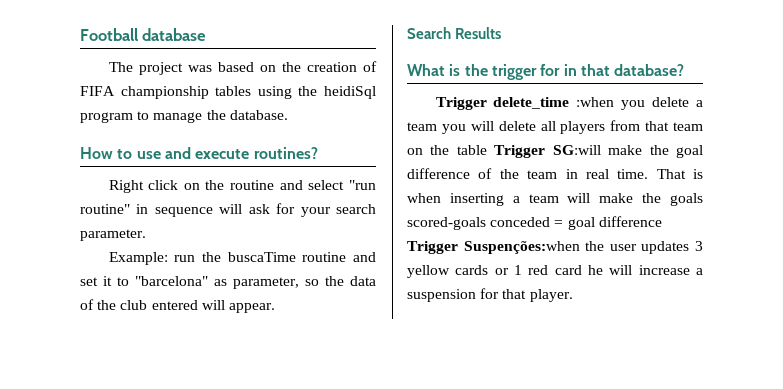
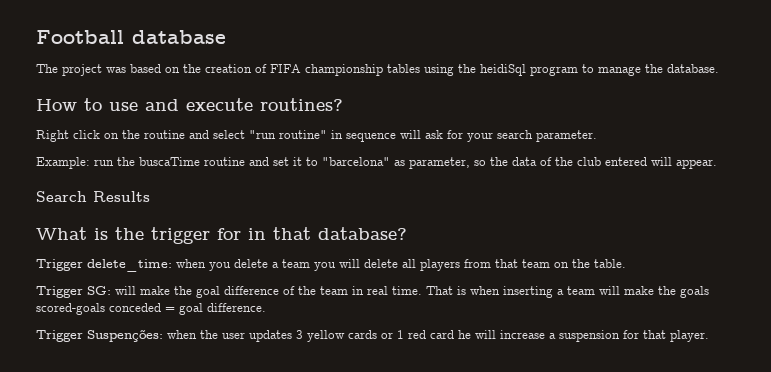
[493,97,615,109] delete_time :when -> [87,259,206,272] delete_time: when
[456,145,601,158] table Trigger SG:will -> [594,259,626,268] [36,286,136,298] table. // Trigger SG: will
[598,216,662,227] [407,241,580,254] difference Trigger Suspenções:when -> [207,303,266,312] [36,329,197,342] difference. // Trigger Suspenções: when

